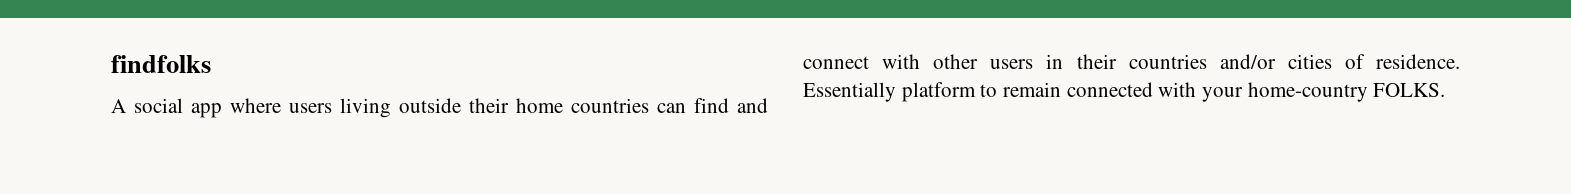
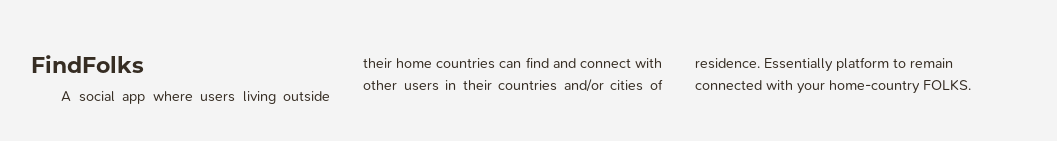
[111,55,211,73] findfolks -> [31,55,144,73] FindFolks

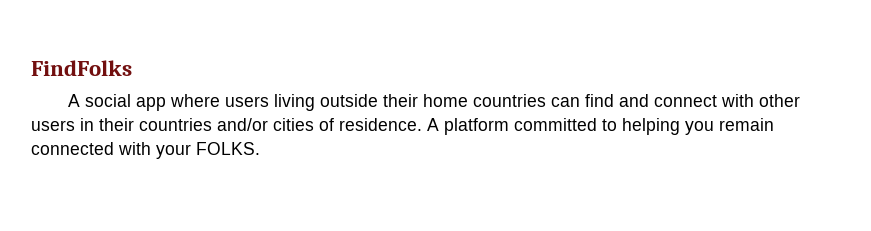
[764,57,906,72] Essentially platform to -> [427,118,714,135] A platform committed to helping you
[829,80,920,94] home-country -> (191, 151) none

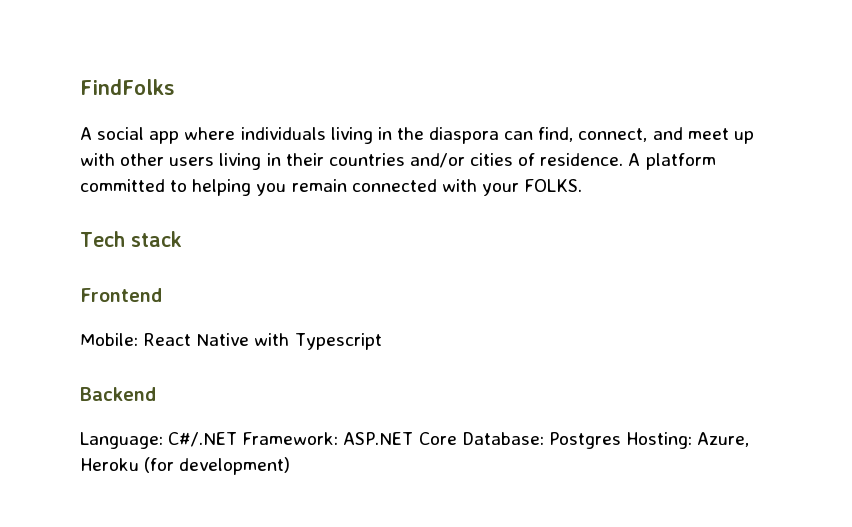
[224,94,717,111] users living outside their home countries can find and connect -> [240,127,754,144] individuals living in the diaspora can find, connect, and meet up
(75, 125) none -> [219,153,262,170] living
(260, 148) none -> [80,231,182,247] [80,288,162,302] [80,333,382,350] [80,387,156,401] [80,432,750,449] [80,457,291,475] // Tech stack // Frontend // Mobile: React Native with Typescript // Backend // Language: C#/.NET Framework: ASP.NET Core Database: Postgres Hosting: Azure, Heroku (for development)

